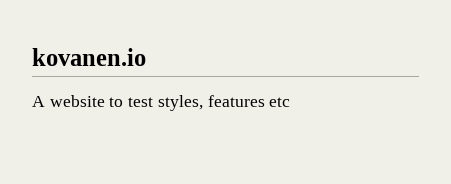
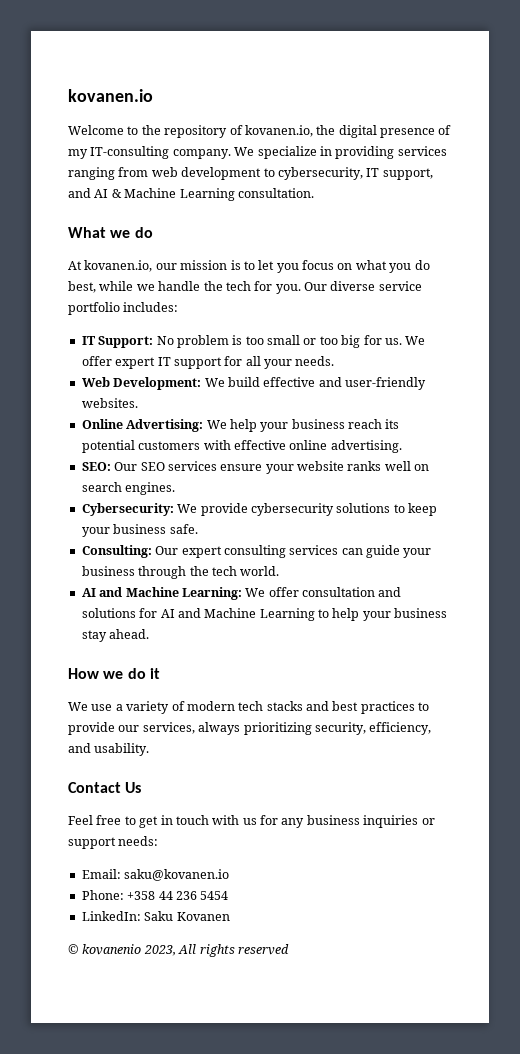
[32,95,291,111] A website to test styles, features etc -> [68,125,452,138] [68,146,447,159] [68,167,433,180] [68,188,314,201] [68,227,153,238] [68,260,430,273] [68,281,422,294] [68,302,179,315] [81,335,426,348] [81,356,335,369] [81,377,426,390] [81,398,138,408] [81,419,400,432] [81,440,402,453] [81,461,430,474] [81,482,176,495] [81,503,437,516] [81,524,198,537] [81,545,432,558] [81,566,280,579] [81,587,402,600] [81,608,448,621] [81,629,150,642] [68,668,160,679] [68,701,430,714] [68,722,432,735] [68,743,150,756] [68,782,142,793] [68,815,435,828] [68,836,159,849] [81,869,230,881] [81,890,229,900] [81,911,230,921] [68,944,289,957] Welcome to the repository of kovanen.io, the digital presence of my IT-consulting company. We specialize in providing services ranging from web development to cybersecurity, IT support, and AI & Machine Learning consultation. // What we do // At kovanen.io, our mission is to let you focus on what you do best, while we handle the tech for you. Our diverse service portfolio includes: // IT Support: No problem is too small or too big for us. We offer expert IT support for all your needs. // Web Development: We build effective and user-friendly websites. // Online Advertising: We help your business reach its potential customers with effective online advertising. // SEO: Our SEO services ensure your website ranks well on search engines. // Cybersecurity: We provide cybersecurity solutions to keep your business safe. // Consulting: Our expert consulting services can guide your business through the tech world. // AI and Machine Learning: We offer consultation and solutions for AI and Machine Learning to help your business stay ahead. // How we do it // We use a variety of modern tech stacks and best practices to provide our services, always prioritizing security, efficiency, and usability. // Contact Us // Feel free to get in touch with us for any business inquiries or support needs: // Email: saku@kovanen.io // Phone: +358 44 236 5454 // LinkedIn: Saku Kovanen // © kovanenio 2023, All rights reserved

